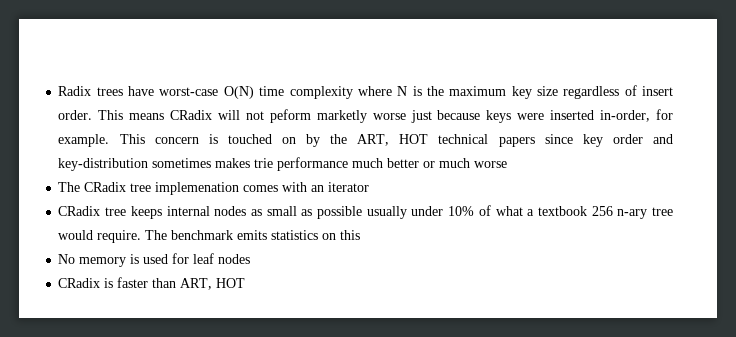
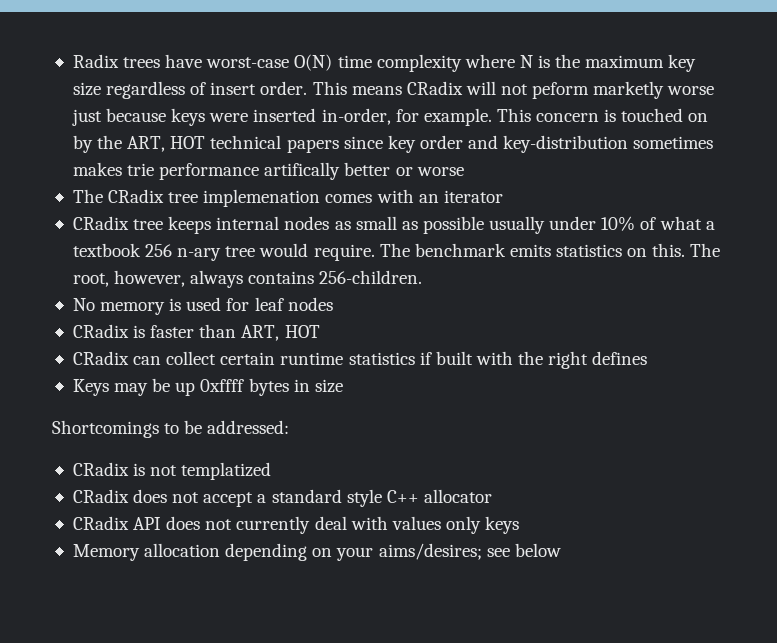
[352,158,384,168] much -> [264,162,341,180] artifically
[439,158,471,168] much -> (413, 171) none
[340,230,361,240] this -> [652,243,721,257] [72,270,423,288] this. The root, however, always contains 256-children.
(246, 283) none -> [72,351,648,369] [72,378,343,396] [52,420,290,438] [72,462,272,480] [72,489,492,507] [72,516,520,534] [72,543,561,561] // CRadix can collect certain runtime statistics if built with the right defines // Keys may be up 0xffff bytes in size // Shortcomings to be addressed: // CRadix is not templatized // CRadix does not accept a standard style C++ allocator // CRadix API does not currently deal with values only keys // Memory allocation depending on your aims/desires; see below

